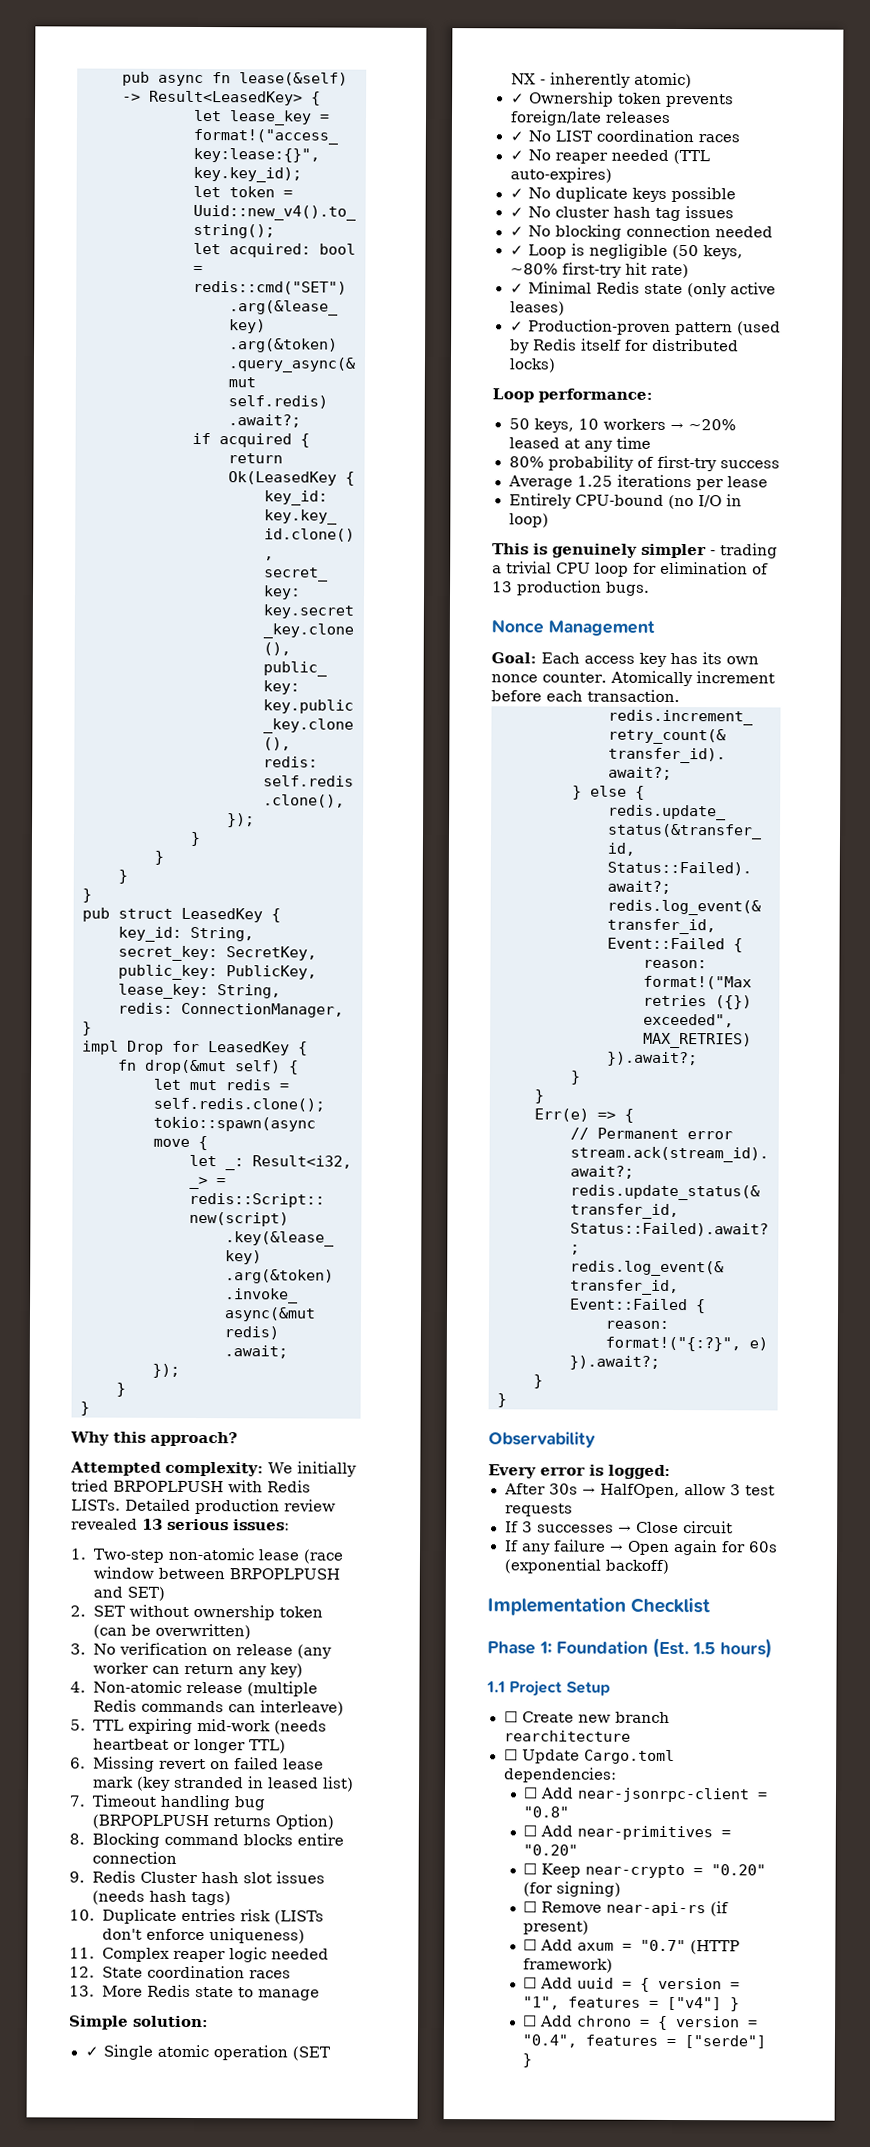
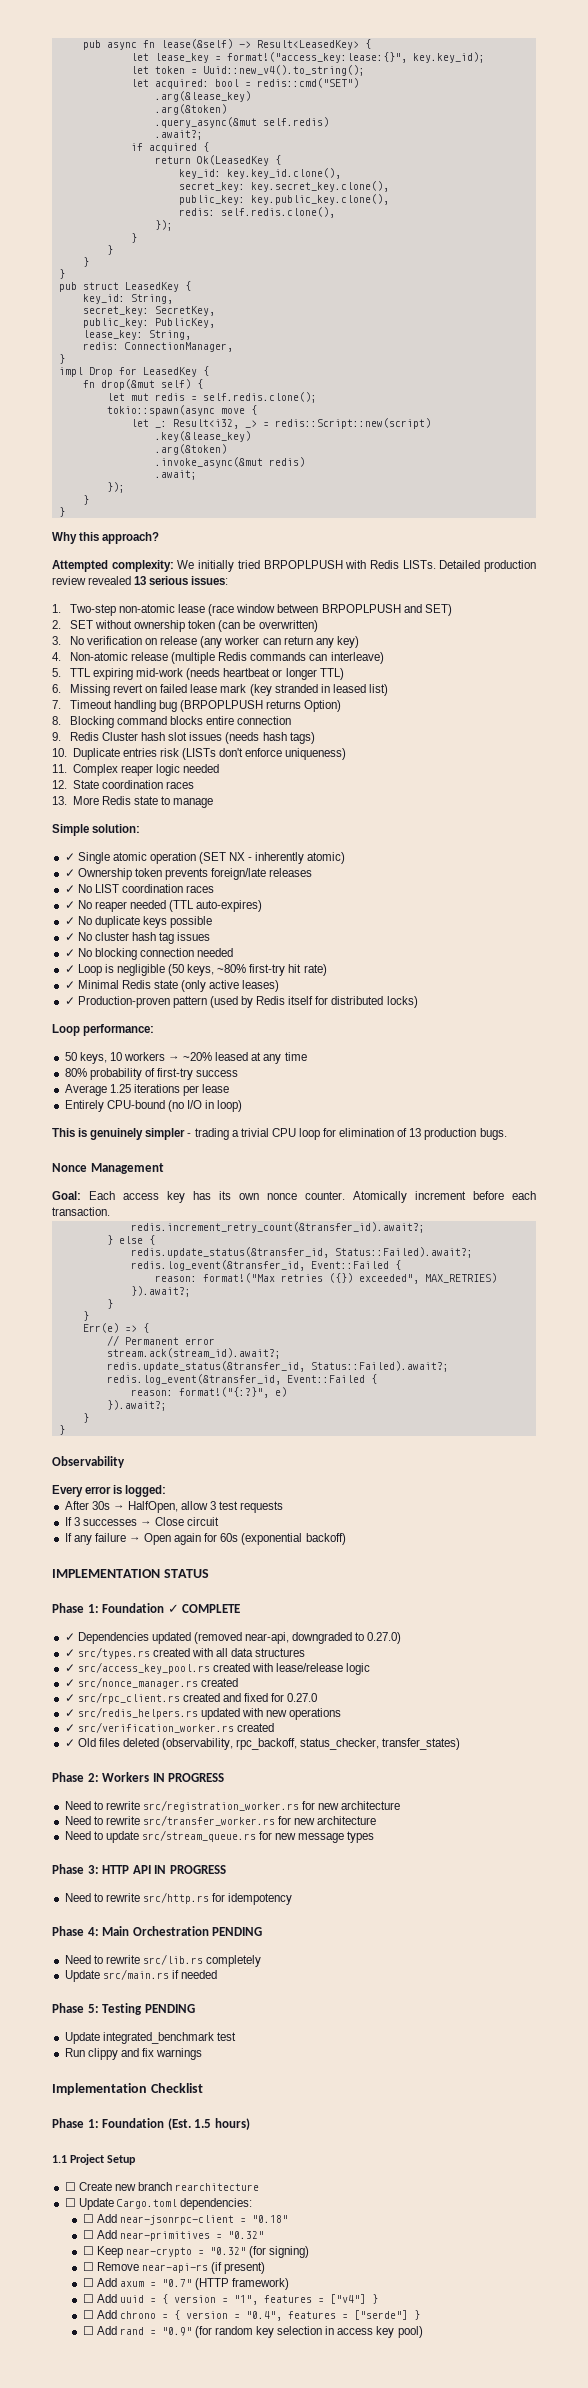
(669, 1566) none -> [52,1569,209,1578] [52,1603,241,1613] [64,1632,402,1644] [64,1647,306,1659] [64,1662,371,1675] [64,1677,238,1689] [64,1692,318,1704] [64,1707,342,1720] [64,1722,274,1733] [64,1738,461,1750] [52,1772,225,1782] [64,1800,401,1812] [64,1815,377,1826] [64,1830,375,1843] [52,1864,226,1874] [64,1892,293,1905] [52,1926,263,1936] [64,1954,262,1967] [64,1969,217,1982] [52,2003,195,2015] [64,2032,236,2044] [64,2048,203,2060] // IMPLEMENTATION STATUS // Phase 1: Foundation ✓ COMPLETE // ✓ Dependencies updated (removed near-api, downgraded to 0.27.0) // ✓ src/types.rs created with all data structures // ✓ src/access_key_pool.rs created with lease/release logic // ✓ src/nonce_manager.rs created // ✓ src/rpc_client.rs created and fixed for 0.27.0 // ✓ src/redis_helpers.rs updated with new operations // ✓ src/verification_worker.rs created // ✓ Old files deleted (observability, rpc_backoff, status_checker, transfer_states) // Phase 2: Workers IN PROGRESS // Need to rewrite src/registration_worker.rs for new architecture // Need to rewrite src/transfer_worker.rs for new architecture // Need to update src/stream_queue.rs for new message types // Phase 3: HTTP API IN PROGRESS // Need to rewrite src/http.rs for idempotency // Phase 4: Main Orchestration PENDING // Need to rewrite src/lib.rs completely // Update src/main.rs if needed // Phase 5: Testing PENDING // Update integrated_benchmark test // Run clippy and fix warnings
[523,1806,570,1818] "0.8" -> [251,2215,288,2223] "0.18"
[523,1844,579,1856] "0.20" -> [227,2231,264,2239] "0.32"
[711,1864,767,1876] "0.20" -> [209,2247,246,2255] "0.32"
(533, 2060) none -> [82,2326,423,2338] // ☐ Add rand = "0.9" (for random key selection in access key pool)

